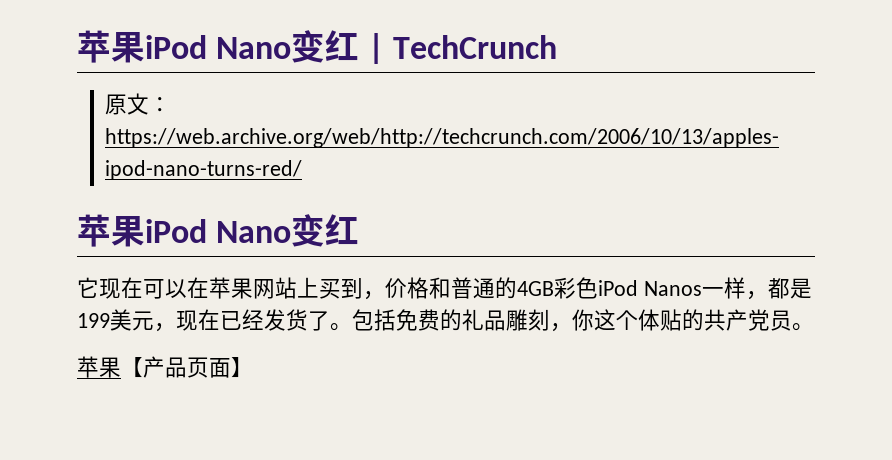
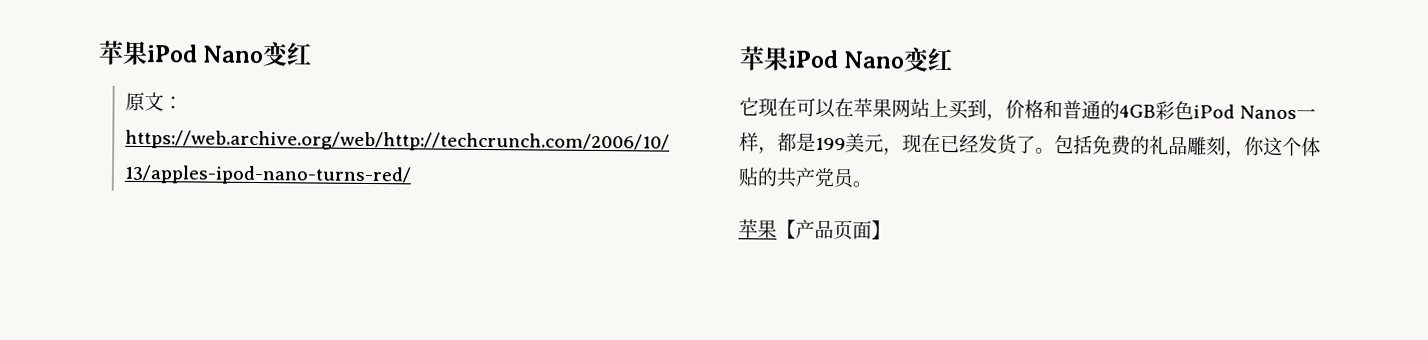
[77,30,558,64] 苹果iPod Nano变红 | TechCrunch -> [98,40,313,67] 苹果iPod Nano变红

